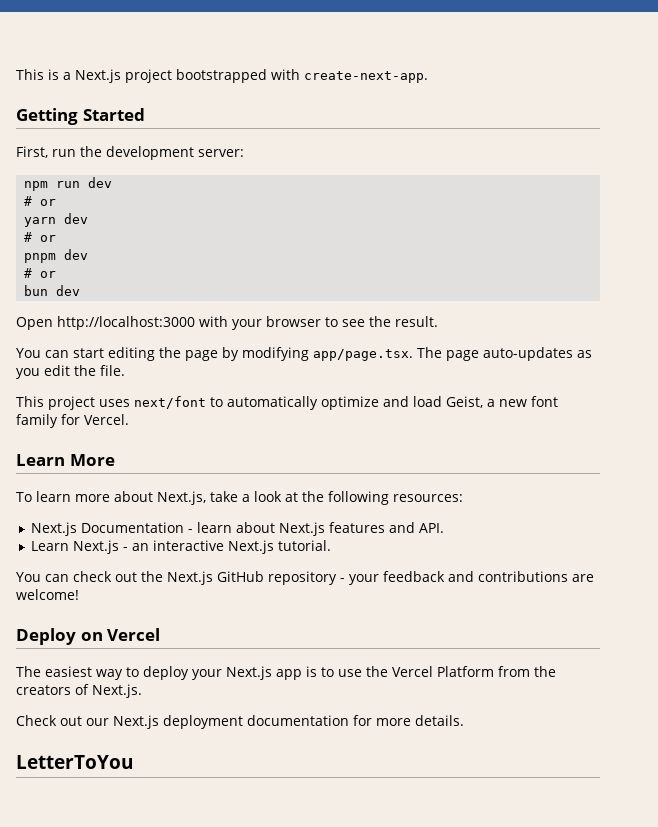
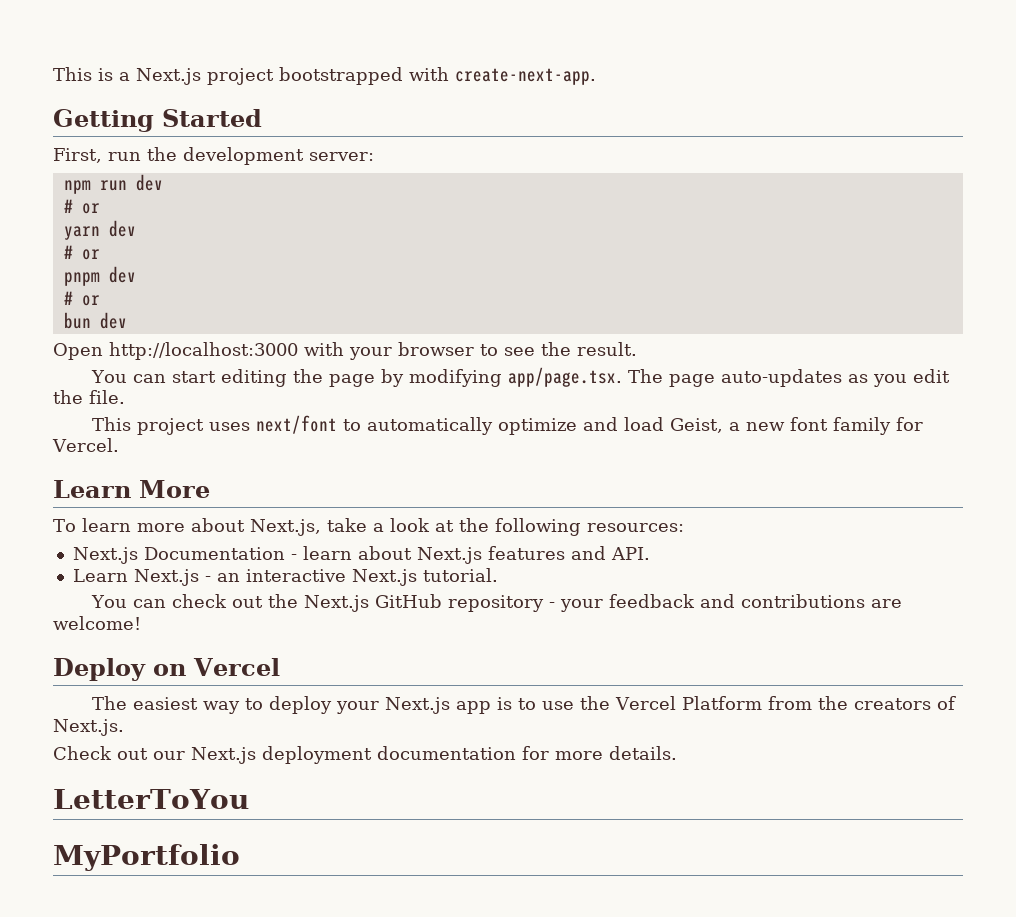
(133, 762) none -> [53,844,240,871] // MyPortfolio

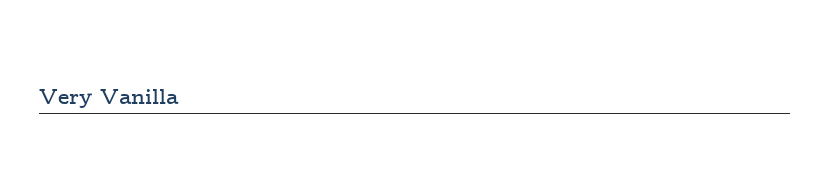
[53,67,596,85] [53,109,262,132] [53,147,374,165] [63,174,163,194] [63,199,100,214] [63,220,136,240] [63,245,100,260] [63,266,136,286] [63,291,100,306] [63,312,127,329] [53,342,637,360] [90,367,950,387] [53,390,125,404] [91,415,923,435] [52,438,119,452] [53,480,210,498] [53,518,684,536] [72,546,650,564] [72,568,498,586] [90,594,902,612] [53,616,141,630] [53,658,280,681] [91,696,956,714] [53,719,124,736] [53,746,677,764] [53,789,249,809] [53,844,240,871] This is a Next.js project bootstrapped with create-next-app. // Getting Started // First, run the development server: // npm run dev // # or // yarn dev // # or // pnpm dev // # or // bun dev // Open http://localhost:3000 with your browser to see the result. // You can start editing the page by modifying app/page.tsx. The page auto-updates as you edit the file. // This project uses next/font to automatically optimize and load Geist, a new font family for Vercel. // Learn More // To learn more about Next.js, take a look at the following resources: // Next.js Documentation - learn about Next.js features and API. // Learn Next.js - an interactive Next.js tutorial. // You can check out the Next.js GitHub repository - your feedback and contributions are welcome! // Deploy on Vercel // The easiest way to deploy your Next.js app is to use the Vercel Platform from the creators of Next.js. // Check out our Next.js deployment documentation for more details. // LetterToYou // MyPortfolio -> [39,89,179,108] Very Vanilla

